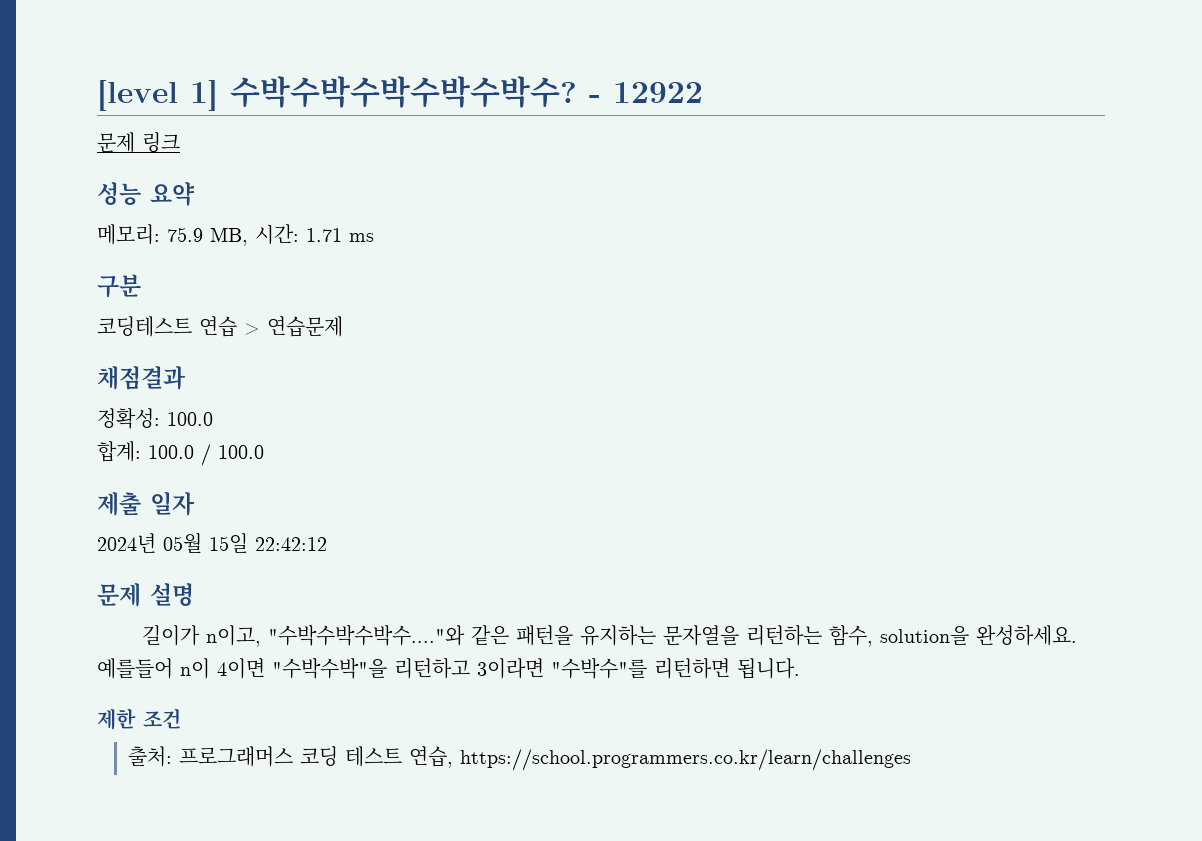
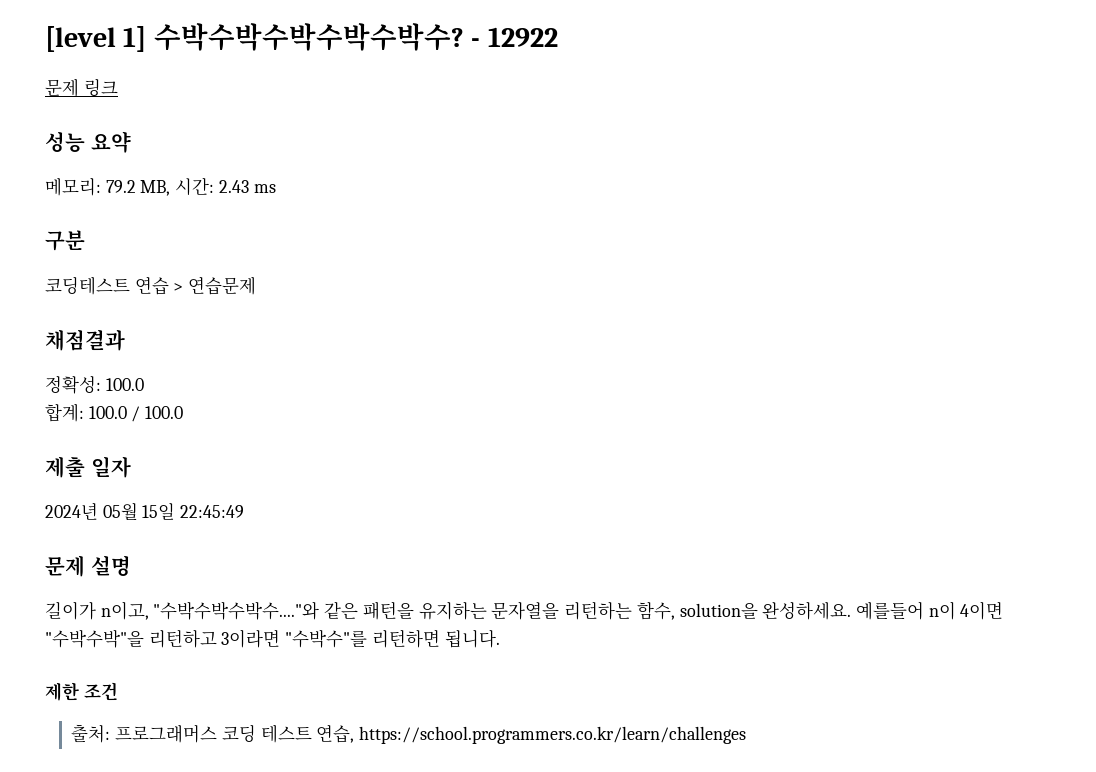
[167,227,203,242] 75.9 -> [105,180,136,193] 79.2
[306,228,342,242] 1.71 -> [218,180,249,193] 2.43
[255,537,327,551] 22:42:12 -> [180,505,245,518] 22:45:49

